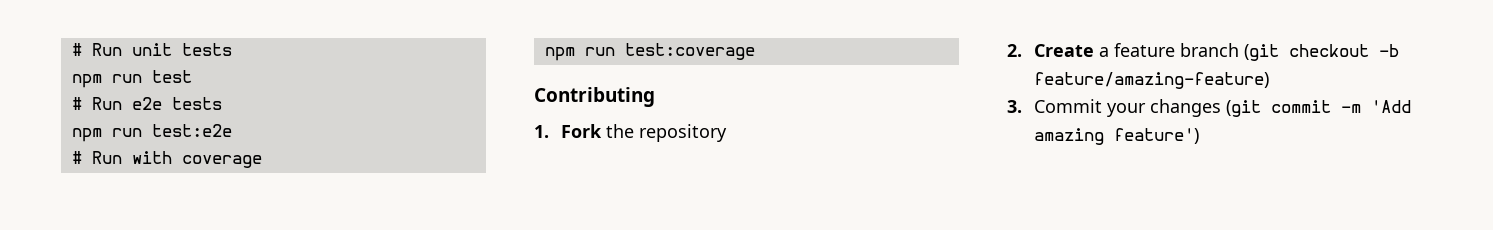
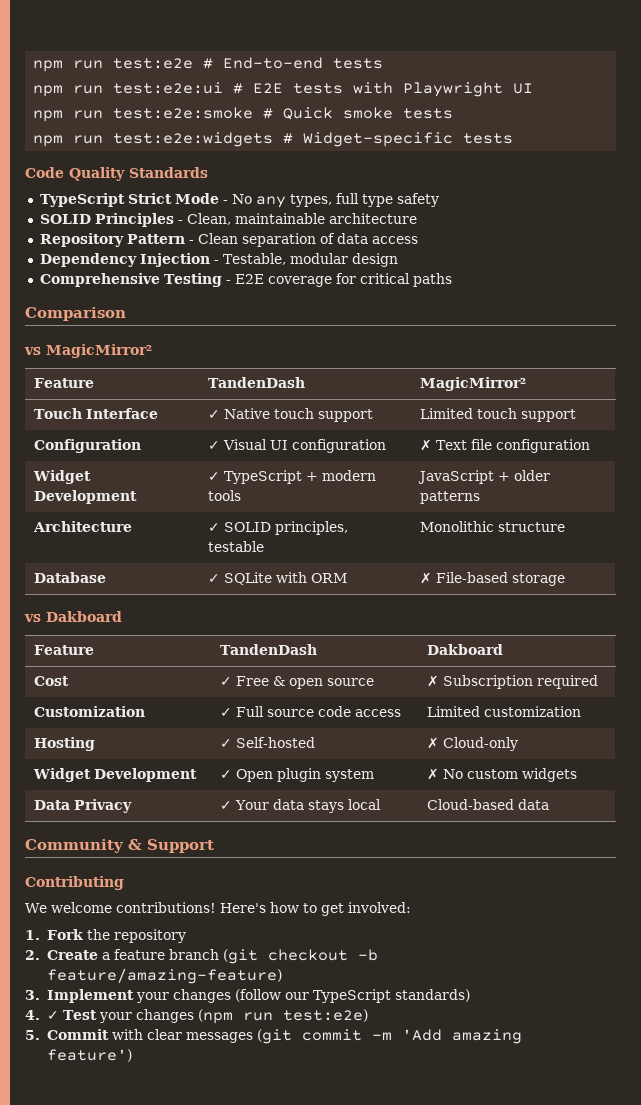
[71,43,232,56] [71,70,192,88] [71,97,222,110] [71,124,232,142] [71,151,262,168] [544,43,755,61] [534,87,655,107] # Run unit tests // npm run test // # Run e2e tests // npm run test:e2e // # Run with coverage // npm run test:coverage // Contributing -> [33,57,384,72] [33,82,534,97] [33,107,454,122] [33,132,514,147] [25,167,208,181] [39,193,439,208] [39,213,417,227] [39,233,418,247] [39,253,398,267] [39,273,452,287] [25,307,126,321] [24,344,152,358] [33,378,94,388] [207,377,305,388] [419,377,526,391] [33,408,158,419] [207,408,373,422] [419,408,576,422] [33,439,141,453] [207,439,386,453] [419,439,590,453] [32,470,91,484] [33,490,137,504] [207,470,376,484] [207,490,241,501] [417,470,550,484] [419,491,480,504] [32,521,132,532] [207,521,348,535] [207,541,264,552] [419,521,565,532] [33,572,106,583] [207,572,347,585] [419,572,565,586] [24,611,122,622] [33,645,94,655] [219,644,317,655] [426,644,503,655] [33,676,69,686] [219,676,374,689] [426,675,598,689] [33,706,145,717] [219,706,401,717] [426,706,581,717] [33,737,95,751] [219,737,315,748] [426,737,518,751] [32,768,197,782] [219,768,374,782] [426,768,577,782] [33,799,132,813] [219,799,381,813] [426,799,549,810] [25,839,214,853] [25,876,124,890] [25,902,411,916] npm run test:e2e # End-to-end tests // npm run test:e2e:ui # E2E tests with Playwright UI // npm run test:e2e:smoke # Quick smoke tests // npm run test:e2e:widgets # Widget-specific tests // Code Quality Standards // TypeScript Strict Mode - No any types, full type safety // SOLID Principles - Clean, maintainable architecture // Repository Pattern - Clean separation of data access // Dependency Injection - Testable, modular design // Comprehensive Testing - E2E coverage for critical paths // Comparison // vs MagicMirror² // Feature | TandenDash | MagicMirror² // Touch Interface | ✓ Native touch support | Limited touch support // Configuration | ✓ Visual UI configuration | ✗ Text file configuration // Widget Development | ✓ TypeScript + modern tools | JavaScript + older patterns // Architecture | ✓ SOLID principles, testable | Monolithic structure // Database | ✓ SQLite with ORM | ✗ File-based storage // vs Dakboard // Feature | TandenDash | Dakboard // Cost | ✓ Free & open source | ✗ Subscription required // Customization | ✓ Full source code access | Limited customization // Hosting | ✓ Self-hosted | ✗ Cloud-only // Widget Development | ✓ Open plugin system | ✗ No custom widgets // Data Privacy | ✓ Your data stays local | Cloud-based data // Community & Support // Contributing // We welcome contributions! Here's how to get involved:
[1034,99,1222,117] Commit your changes -> [47,989,471,1003] [25,1009,369,1024] [25,1029,254,1043] Implement your changes (follow our TypeScript standards) // 4. ✓ Test your changes (npm run test:e2e) // 5. Commit with clear messages

